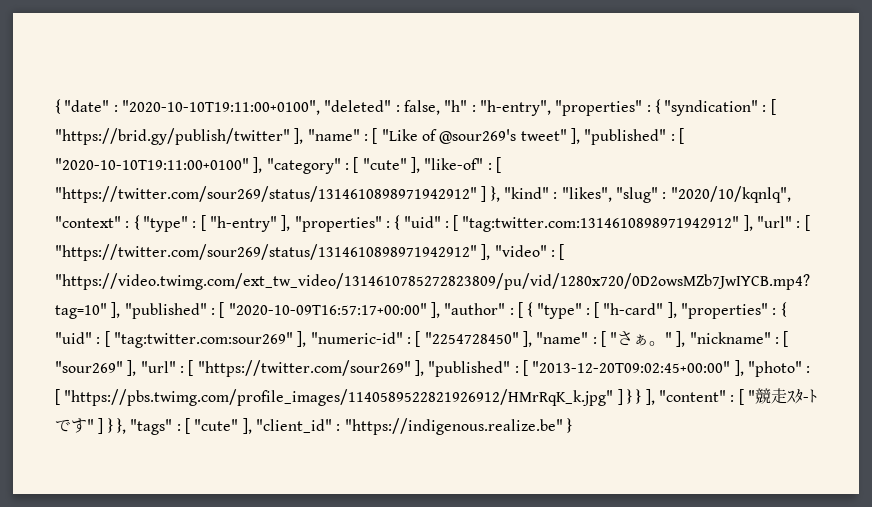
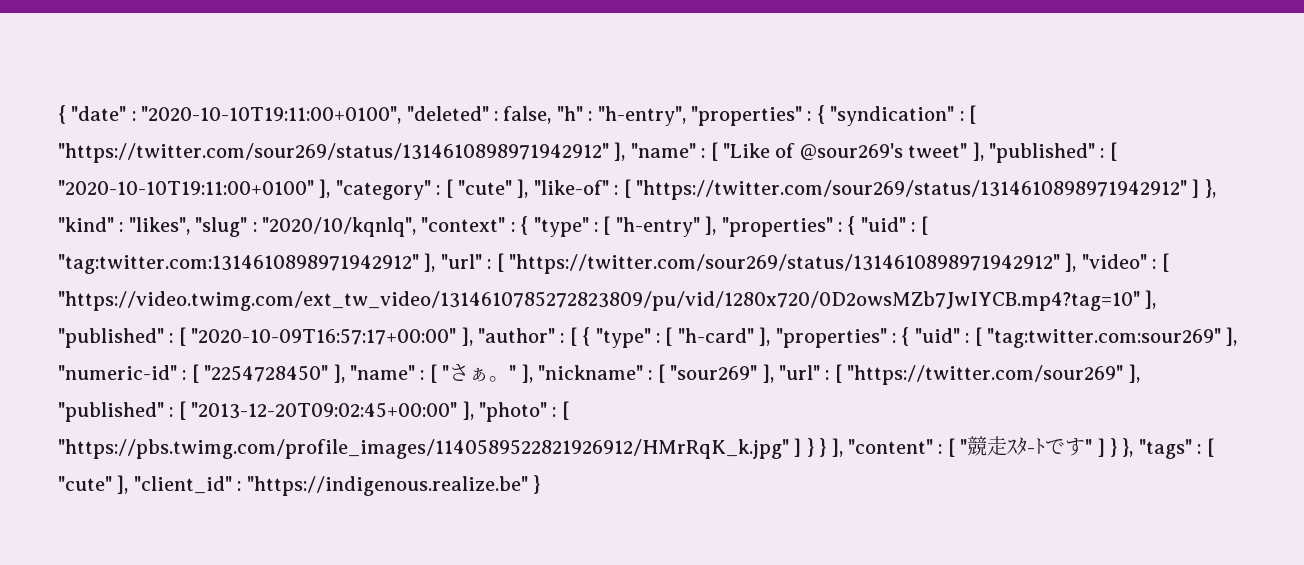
[55,128,290,145] "https://brid.gy/publish/twitter" -> [58,143,609,163] "https://twitter.com/sour269/status/1314610898971942912"

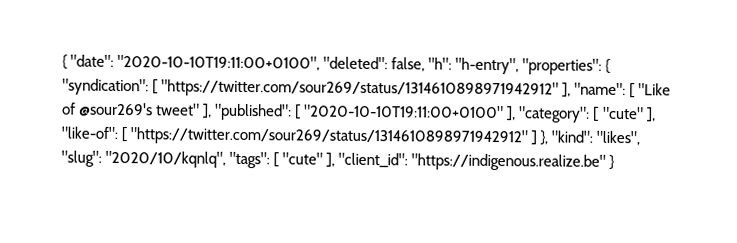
[58,105,976,126] [58,142,706,163] { "date" : "2020-10-10T19:11:00+0100", "deleted" : false, "h" : "h-entry", "properties" : { "syndication" : [ "https://twitter.com/sour269/status/1314610898971942912" ], "name" : -> [62,54,612,75] [62,78,627,99] { "date": "2020-10-10T19:11:00+0100", "deleted": false, "h": "h-entry", "properties": { "syndication": [ "https://twitter.com/sour269/status/1314610898971942912" ], "name":
[988,143,1105,163] "published" : -> [215,103,293,121] "published":
[335,179,619,200] "category" : [ "cute" ], "like-of" : -> [518,106,656,123] [61,126,118,139] "category": [ "cute" ], "like-of":
[58,216,928,237] [58,253,1169,274] [58,290,1157,311] [58,327,1238,348] [58,364,1140,385] [58,401,569,422] [58,436,1214,459] [58,475,242,494] "kind" : "likes", "slug" : "2020/10/kqnlq", "context" : { "type" : [ "h-entry" ], "properties" : { "uid" : [ "tag:twitter.com:1314610898971942912" ], "url" : [ "https://twitter.com/sour269/status/1314610898971942912" ], "video" : [ "https://video.twimg.com/ext_tw_video/1314610785272823809/pu/vid/1280x720/0D2owsMZb7JwIYCB.mp4?tag=10" ], "published" : [ "2020-10-09T16:57:17+00:00" ], "author" : [ { "type" : [ "h-card" ], "properties" : { "uid" : [ "tag:twitter.com:sour269" ], "numeric-id" : [ "2254728450" ], "name" : [ "さぁ。" ], "nickname" : [ "sour269" ], "url" : [ "https://twitter.com/sour269" ], "published" : [ "2013-12-20T09:02:45+00:00" ], "photo" : [ "https://pbs.twimg.com/profile_images/1140589522821926912/HMrRqK_k.jpg" ] } } ], "content" : [ "競走ｽﾀ-ﾄです" ] } }, "tags" : [ "cute" ], "client_id" : -> [551,130,641,146] [61,150,409,169] "kind": "likes", "slug": "2020/10/kqnlq", "tags": [ "cute" ], "client_id":

